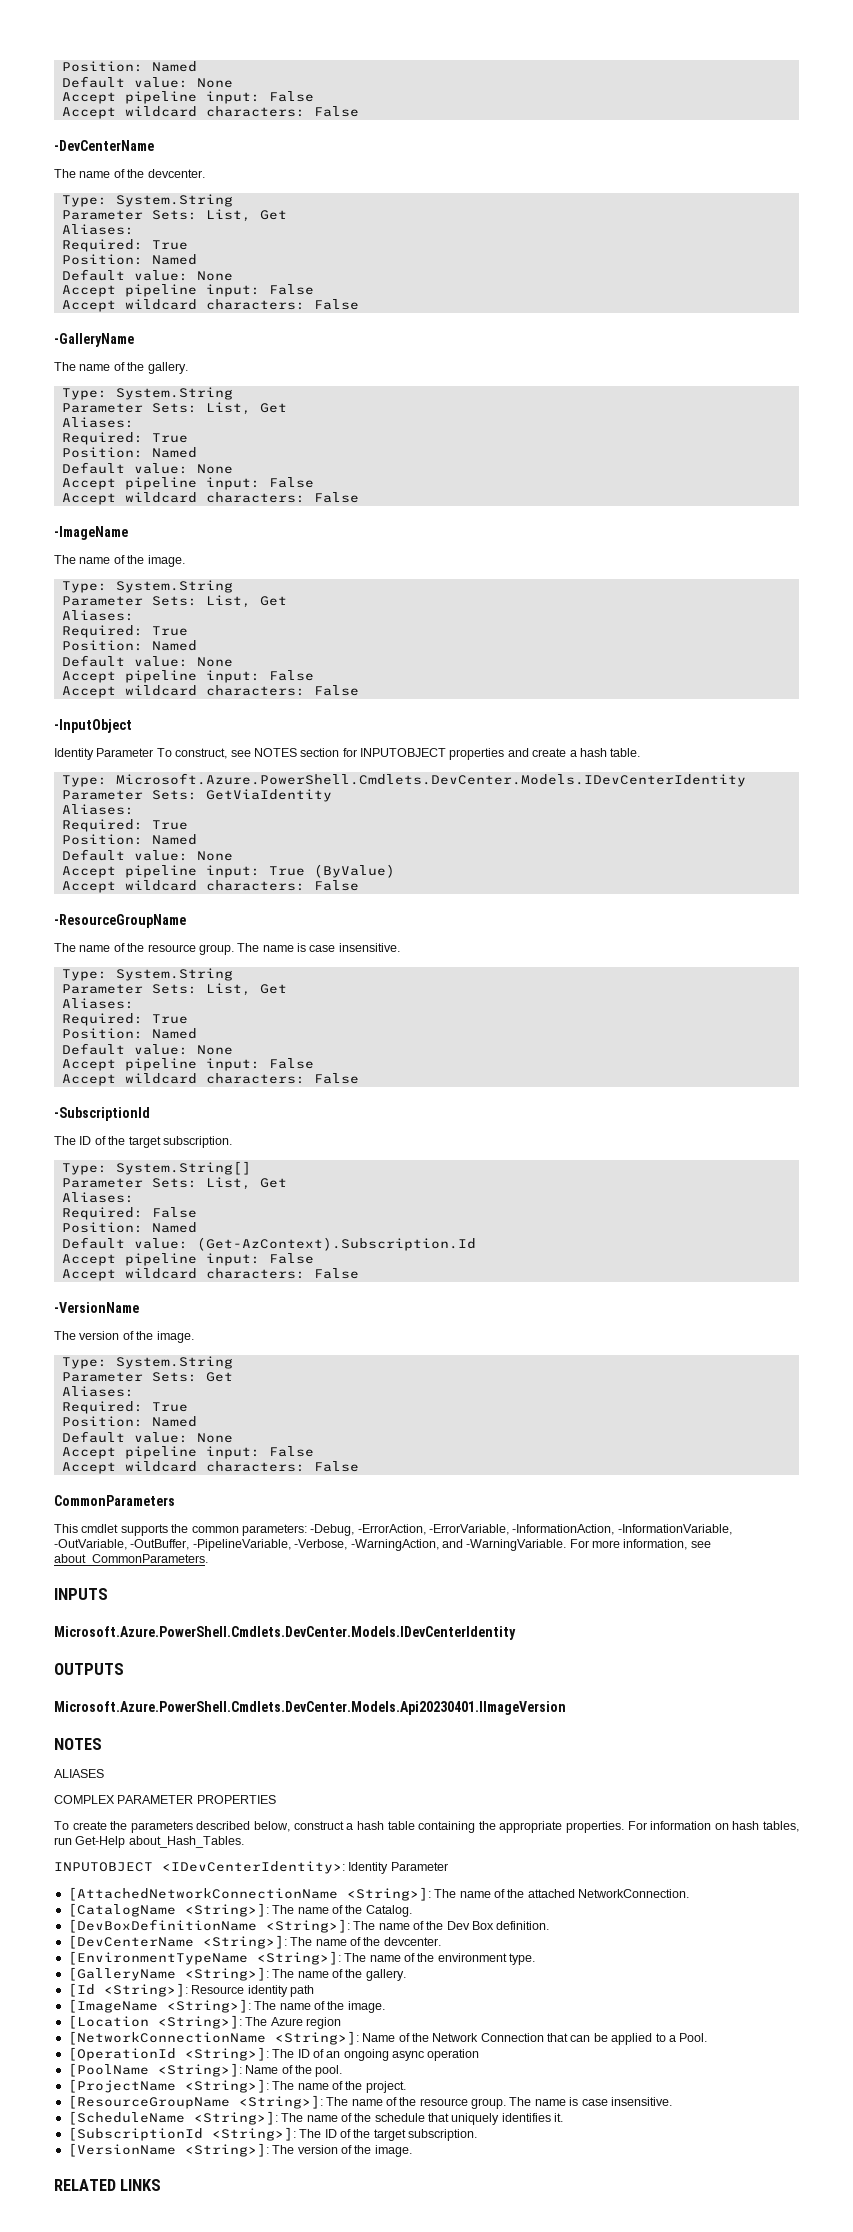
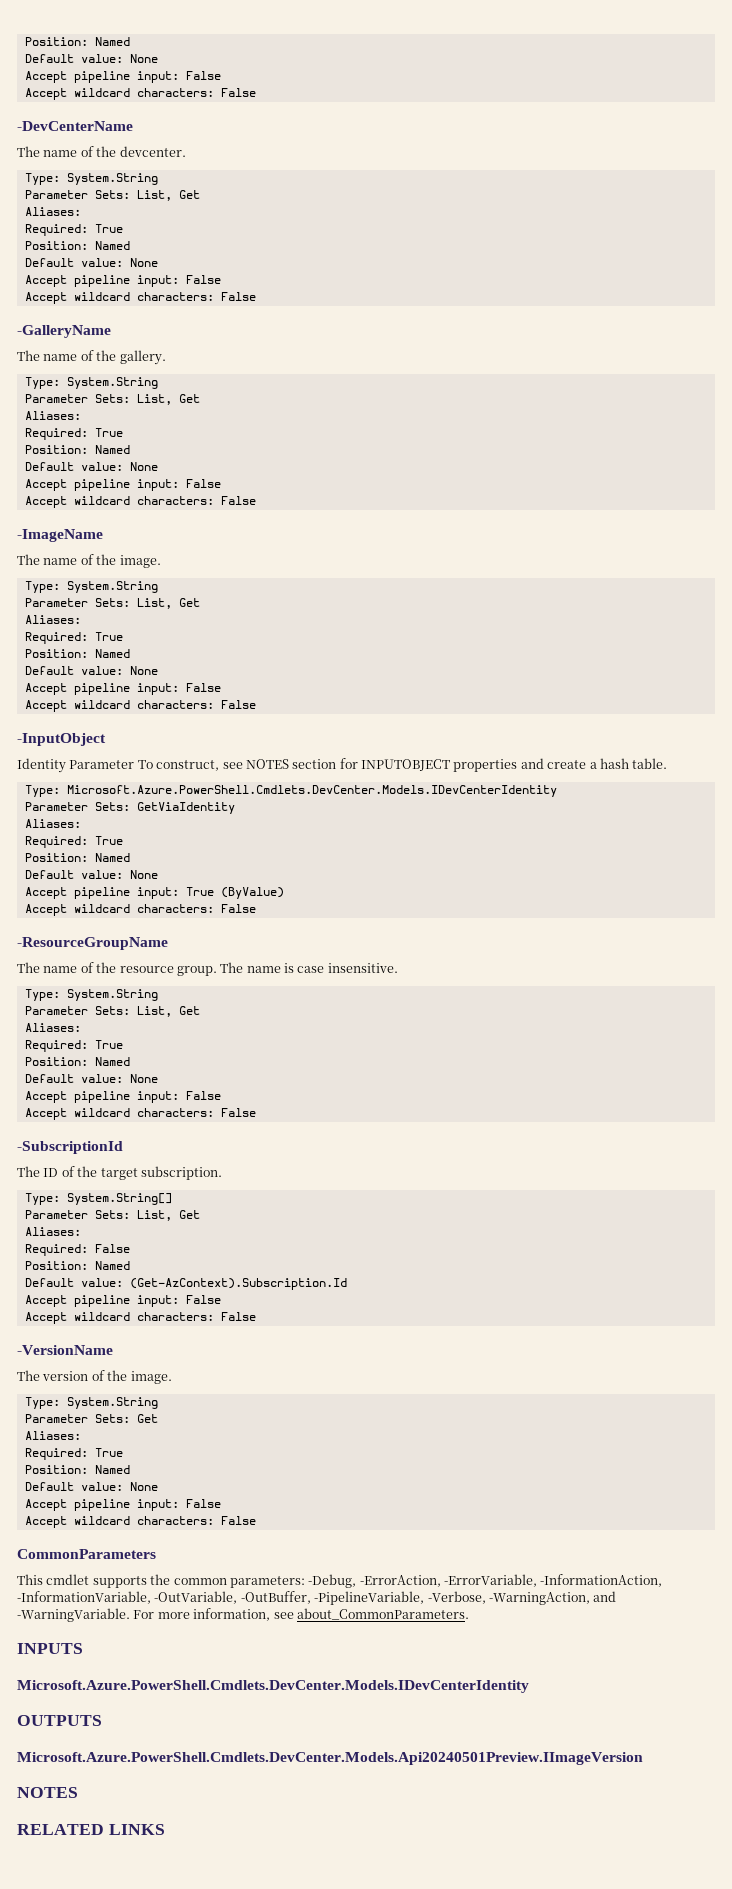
[54,1701,566,1715] [54,1738,102,1750] [54,1769,104,1778] [54,1795,276,1804] [54,1821,799,1833] [54,1836,244,1848] [54,1861,448,1874] [67,1887,689,1901] [67,1903,412,1917] [67,1919,550,1933] [67,1935,441,1949] [67,1951,535,1965] [67,1967,406,1981] [67,1983,314,1997] [67,1999,385,2013] [67,2015,341,2029] [67,2031,708,2045] [67,2047,480,2061] [67,2063,343,2077] [67,2079,406,2093] [67,2095,672,2109] [67,2111,564,2125] [67,2127,477,2141] [67,2143,412,2157] Microsoft.Azure.PowerShell.Cmdlets.DevCenter.Models.Api20230401.IImageVersion // NOTES // ALIASES // COMPLEX PARAMETER PROPERTIES // To create the parameters described below, construct a hash table containing the appropriate properties. For information on hash tables, run Get-Help about_Hash_Tables. // INPUTOBJECT <IDevCenterIdentity>: Identity Parameter // [AttachedNetworkConnectionName <String>]: The name of the attached NetworkConnection. // [CatalogName <String>]: The name of the Catalog. // [DevBoxDefinitionName <String>]: The name of the Dev Box definition. // [DevCenterName <String>]: The name of the devcenter. // [EnvironmentTypeName <String>]: The name of the environment type. // [GalleryName <String>]: The name of the gallery. // [Id <String>]: Resource identity path // [ImageName <String>]: The name of the image. // [Location <String>]: The Azure region // [NetworkConnectionName <String>]: Name of the Network Connection that can be applied to a Pool. // [OperationId <String>]: The ID of an ongoing async operation // [PoolName <String>]: Name of the pool. // [ProjectName <String>]: The name of the project. // [ResourceGroupName <String>]: The name of the resource group. The name is case insensitive. // [ScheduleName <String>]: The name of the schedule that uniquely identifies it. // [SubscriptionId <String>]: The ID of the target subscription. // [VersionName <String>]: The version of the image. -> [17,1752,643,1765] [17,1787,78,1798] Microsoft.Azure.PowerShell.Cmdlets.DevCenter.Models.Api20240501Preview.IImageVersion // NOTES

